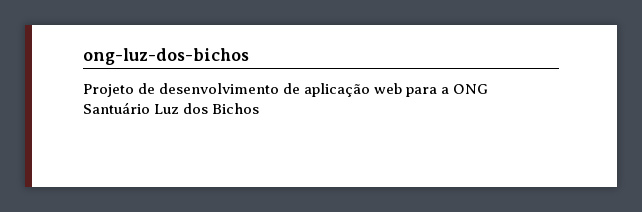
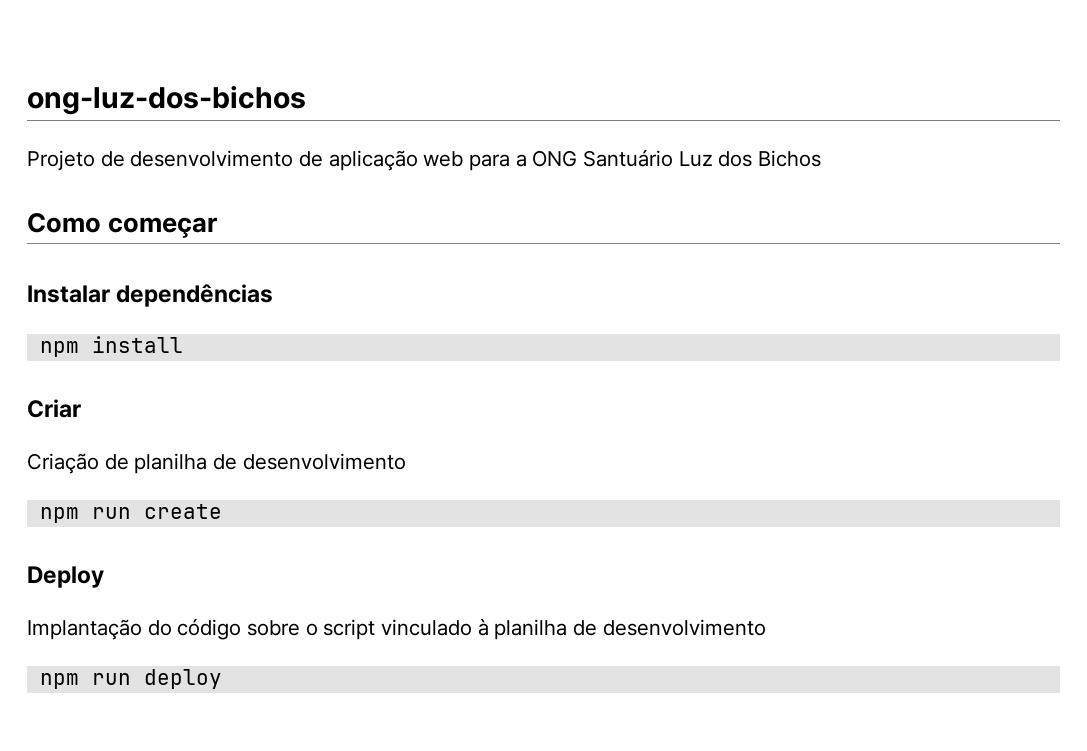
(260, 108) none -> [27,213,218,238] [27,284,274,307] [39,336,183,357] [27,399,81,418] [27,453,406,474] [39,504,222,523] [27,566,104,588] [27,618,766,640] [39,669,222,689] // Como começar // Instalar dependências // npm install // Criar // Criação de planilha de desenvolvimento // npm run create // Deploy // Implantação do código sobre o script vinculado à planilha de desenvolvimento // npm run deploy

